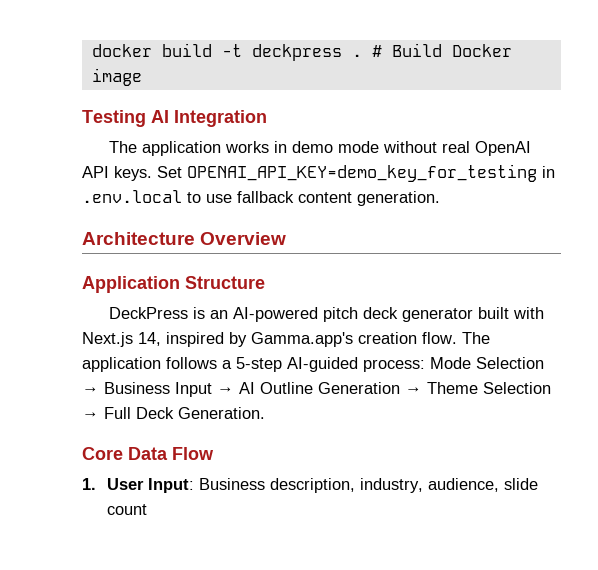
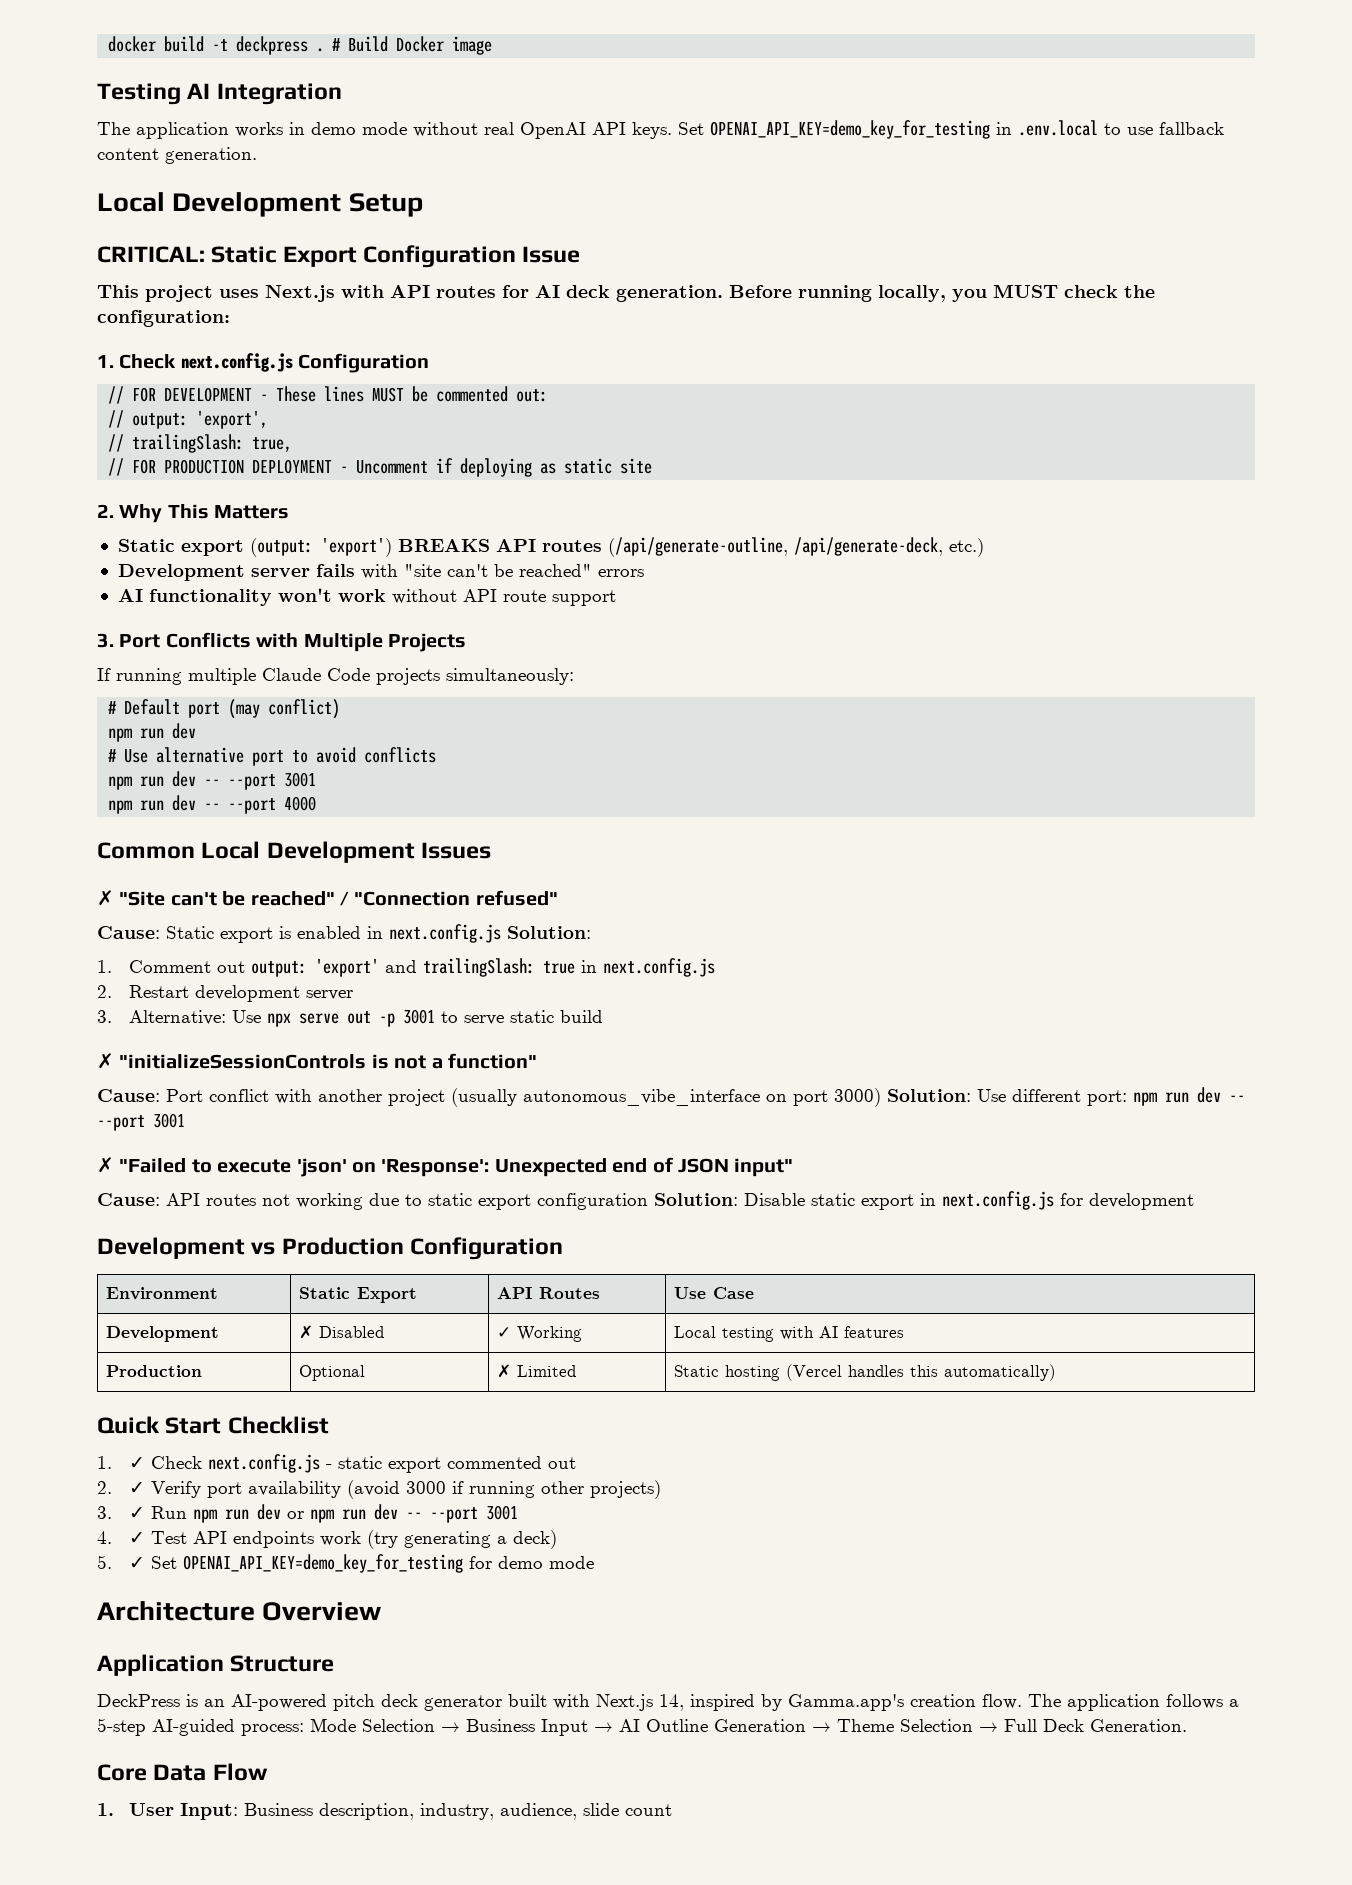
(440, 198) none -> [97,192,423,217] [97,245,581,268] [97,284,1155,302] [97,310,230,327] [97,353,430,373] [108,386,549,404] [108,410,269,429] [108,434,293,453] [108,458,653,477] [97,504,290,523] [117,537,984,557] [117,564,644,581] [117,588,616,606] [97,632,466,652] [97,668,574,685] [108,699,341,719] [108,723,197,742] [108,747,437,766] [108,771,317,790] [108,795,317,814] [97,841,492,863] [97,890,558,906] [97,924,591,943] [97,958,716,977] [97,985,354,1002] [97,1009,604,1027] [97,1053,537,1069] [97,1087,1245,1107] [97,1113,185,1131] [97,1157,794,1177] [97,1191,1194,1210] [97,1237,564,1260] [105,1287,218,1300] [298,1287,417,1303] [496,1287,600,1299] [673,1287,754,1299] [105,1326,219,1342] [298,1325,384,1339] [496,1326,582,1342] [673,1326,904,1342] [105,1365,202,1377] [298,1365,365,1381] [496,1364,576,1378] [673,1364,1056,1381] [97,1416,329,1434] [97,1454,577,1473] [97,1480,662,1499] [97,1504,519,1523] [97,1530,558,1549] [97,1554,595,1573] // Local Development Setup // CRITICAL: Static Export Configuration Issue // This project uses Next.js with API routes for AI deck generation. Before running locally, you MUST check the configuration: // 1. Check next.config.js Configuration // // FOR DEVELOPMENT - These lines MUST be commented out: // // output: 'export', // // trailingSlash: true, // // FOR PRODUCTION DEPLOYMENT - Uncomment if deploying as static site // 2. Why This Matters // Static export (output: 'export') BREAKS API routes (/api/generate-outline, /api/generate-deck, etc.) // Development server fails with "site can't be reached" errors // AI functionality won't work without API route support // 3. Port Conflicts with Multiple Projects // If running multiple Claude Code projects simultaneously: // # Default port (may conflict) // npm run dev // # Use alternative port to avoid conflicts // npm run dev -- --port 3001 // npm run dev -- --port 4000 // Common Local Development Issues // ✗ "Site can't be reached" / "Connection refused" // Cause: Static export is enabled in next.config.js Solution: // 1. Comment out output: 'export' and trailingSlash: true in next.config.js // 2. Restart development server // 3. Alternative: Use npx serve out -p 3001 to serve static build // ✗ "initializeSessionControls is not a function" // Cause: Port conflict with another project (usually autonomous_vibe_interface on port 3000) Solution: Use different port: npm run dev -- --port 3001 // ✗ "Failed to execute 'json' on 'Response': Unexpected end of JSON input" // Cause: API routes not working due to static export configuration Solution: Disable static export in next.config.js for development // Development vs Production Configuration // Environment | Static Export | API Routes | Use Case // Development | ✗ Disabled | ✓ Working | Local testing with AI features // Production | Optional | ✗ Limited | Static hosting (Vercel handles this automatically) // Quick Start Checklist // 1. ✓ Check next.config.js - static export commented out // 2. ✓ Verify port availability (avoid 3000 if running other projects) // 3. ✓ Run npm run dev or npm run dev -- --port 3001 // 4. ✓ Test API endpoints work (try generating a deck) // 5. ✓ Set OPENAI_API_KEY=demo_key_for_testing for demo mode

